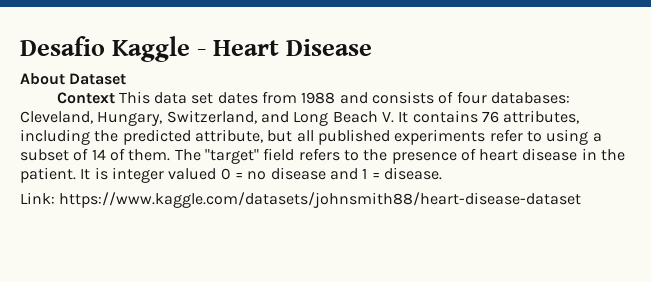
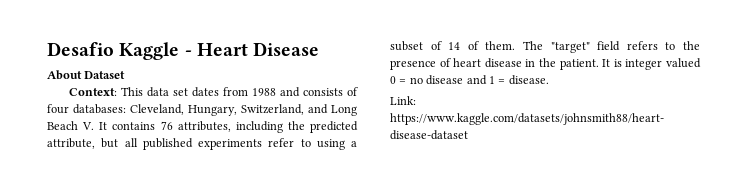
[56,92,115,104] Context -> [68,88,117,96] Context:

